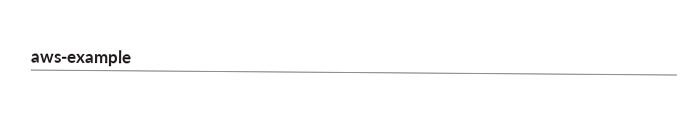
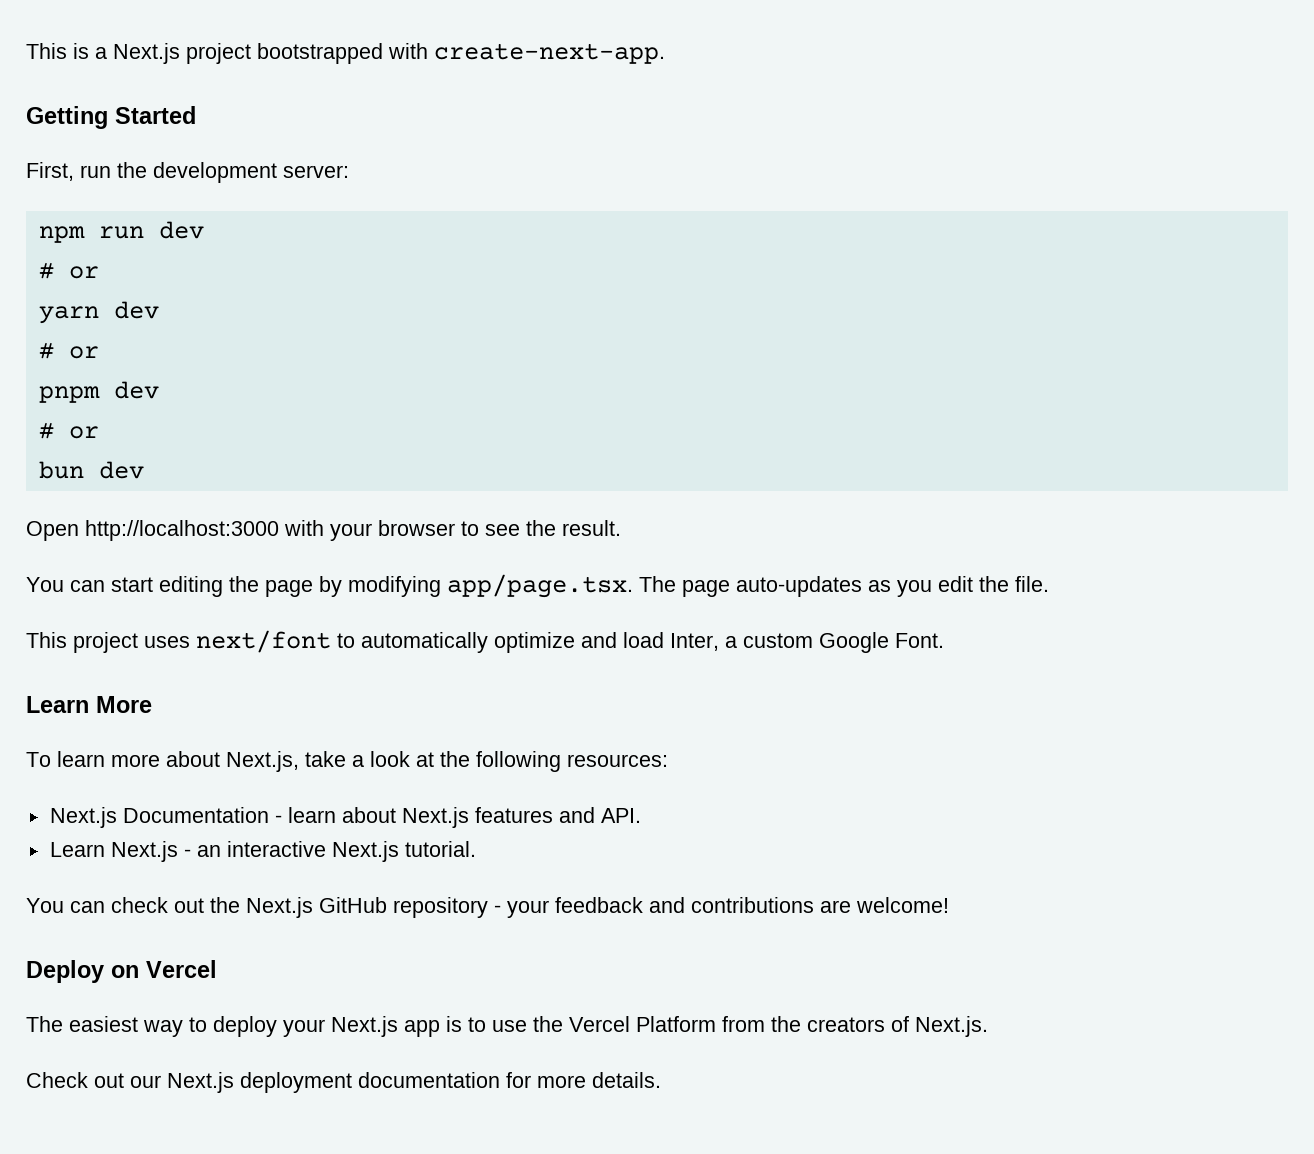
[30,49,132,67] aws-example -> [26,43,665,64] [26,106,196,129] [26,162,349,183] [38,221,204,243] [38,262,99,279] [38,301,159,324] [38,342,99,359] [38,381,159,403] [38,422,99,439] [38,461,144,479] [26,520,621,541] [26,574,1049,598] [26,630,944,653] [26,696,152,713] [26,751,668,772] [49,807,641,828] [49,841,476,862] [26,897,949,918] [26,960,217,983] [26,1016,988,1037] [26,1072,661,1093] This is a Next.js project bootstrapped with create-next-app. // Getting Started // First, run the development server: // npm run dev // # or // yarn dev // # or // pnpm dev // # or // bun dev // Open http://localhost:3000 with your browser to see the result. // You can start editing the page by modifying app/page.tsx. The page auto-updates as you edit the file. // This project uses next/font to automatically optimize and load Inter, a custom Google Font. // Learn More // To learn more about Next.js, take a look at the following resources: // Next.js Documentation - learn about Next.js features and API. // Learn Next.js - an interactive Next.js tutorial. // You can check out the Next.js GitHub repository - your feedback and contributions are welcome! // Deploy on Vercel // The easiest way to deploy your Next.js app is to use the Vercel Platform from the creators of Next.js. // Check out our Next.js deployment documentation for more details.

